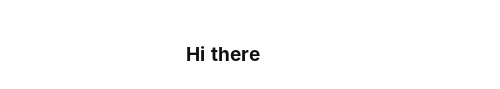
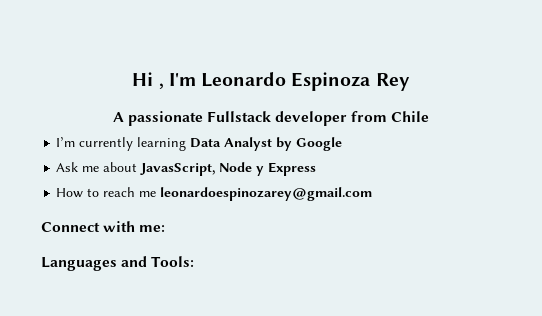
[210,47,260,61] there -> [158,72,410,91] [112,111,430,126] [56,137,343,151] [56,162,317,176] [56,187,373,201] [41,221,166,232] [41,256,195,271] , I'm Leonardo Espinoza Rey // A passionate Fullstack developer from Chile // I’m currently learning Data Analyst by Google // Ask me about JavasScript, Node y Express // How to reach me leonardoespinozarey@gmail.com // Connect with me: // Languages and Tools:

